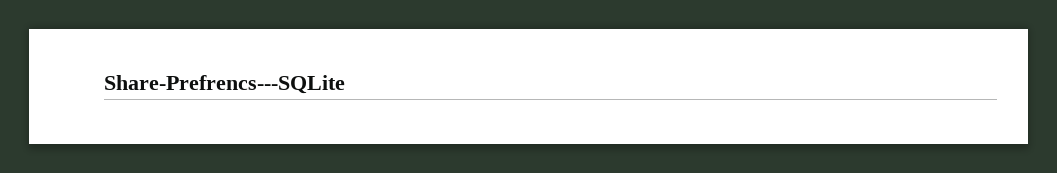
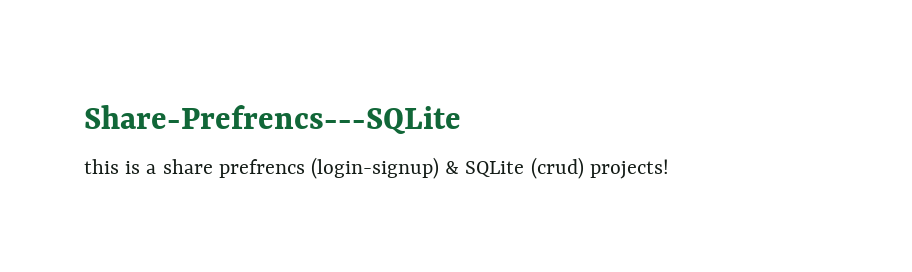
(345, 84) none -> [84,157,669,179] // this is a share prefrencs (login-signup) & SQLite (crud) projects!

